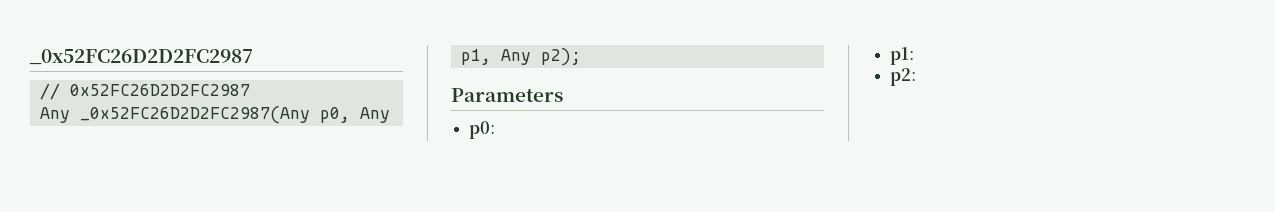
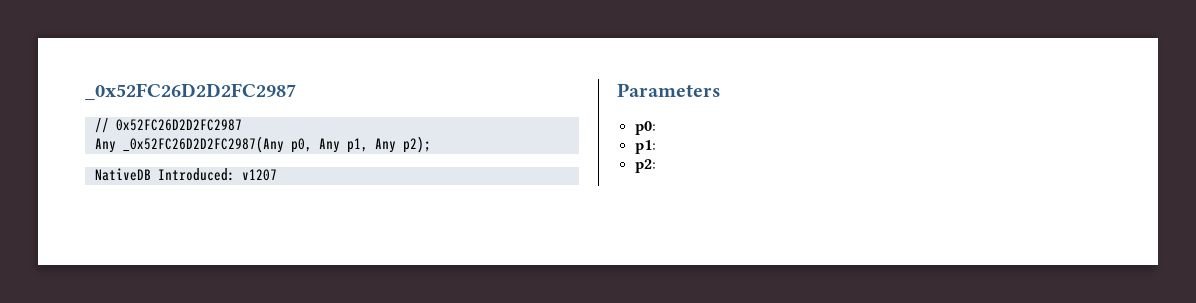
(581, 57) none -> [94,168,277,181] // NativeDB Introduced: v1207

